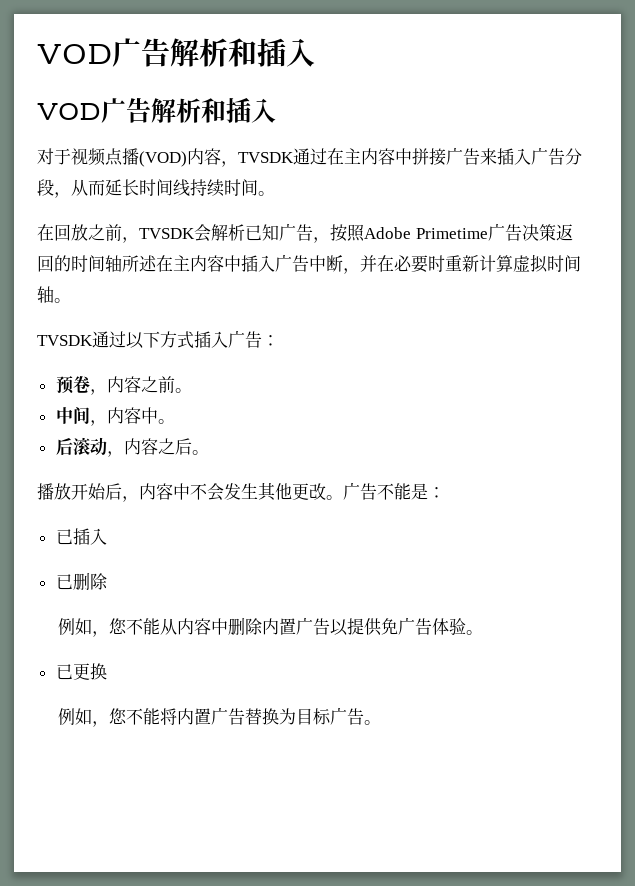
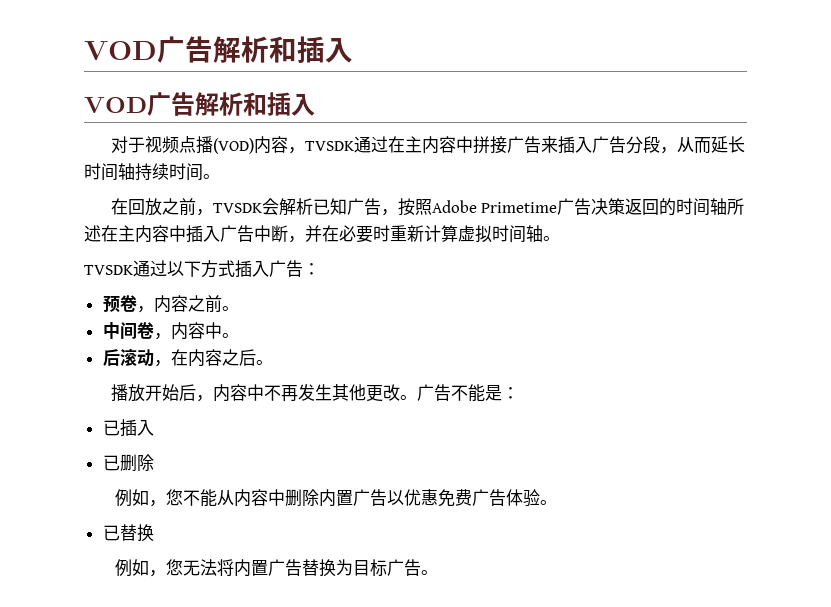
[173,179,190,197] 线 -> [118,163,135,180] 轴
(90, 415) none -> [136,322,154,339] 卷
(124, 454) none -> [170,349,188,366] 在
[207,483,224,501] 会 -> [280,385,298,402] 再
[347,618,399,636] 提供免 -> [404,489,473,507] 优惠免费
[72,663,90,680] 更 -> [119,524,137,541] 替
[126,708,161,725] 不能 -> [183,559,218,576] 无法

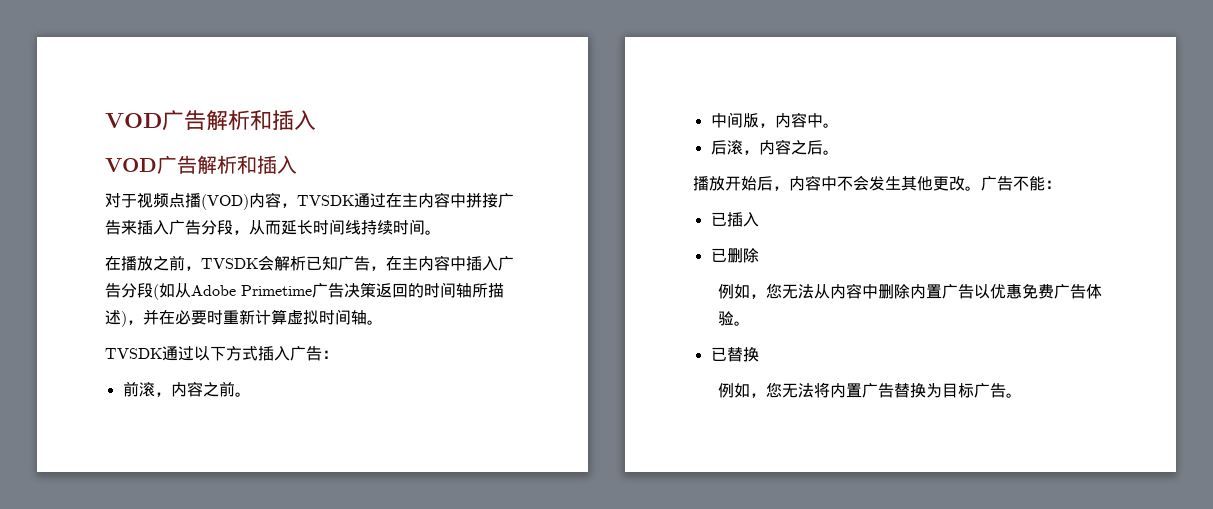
[118,163,135,180] 轴 -> [345,220,361,235] 线
[127,199,145,215] 回 -> [121,256,137,271] 播
[397,198,432,216] 按照 -> [386,255,514,271] [105,283,191,300] 在主内容中插入广告分段(如从
[84,225,288,243] 述在主内容中插入广告中断 -> [488,283,504,298] [105,310,127,327] 描述)
[102,295,137,313] 预卷 -> [122,381,155,397] 前滚
[136,322,154,339] 卷 -> [742,113,759,128] 版
[136,349,188,367] 动，在 -> [742,150,759,155] ，
[280,385,298,402] 再 -> [853,175,869,191] 会
[484,385,502,401] 是 -> (1045, 183) none
[183,489,218,507] 不能 -> [782,284,815,299] 无法

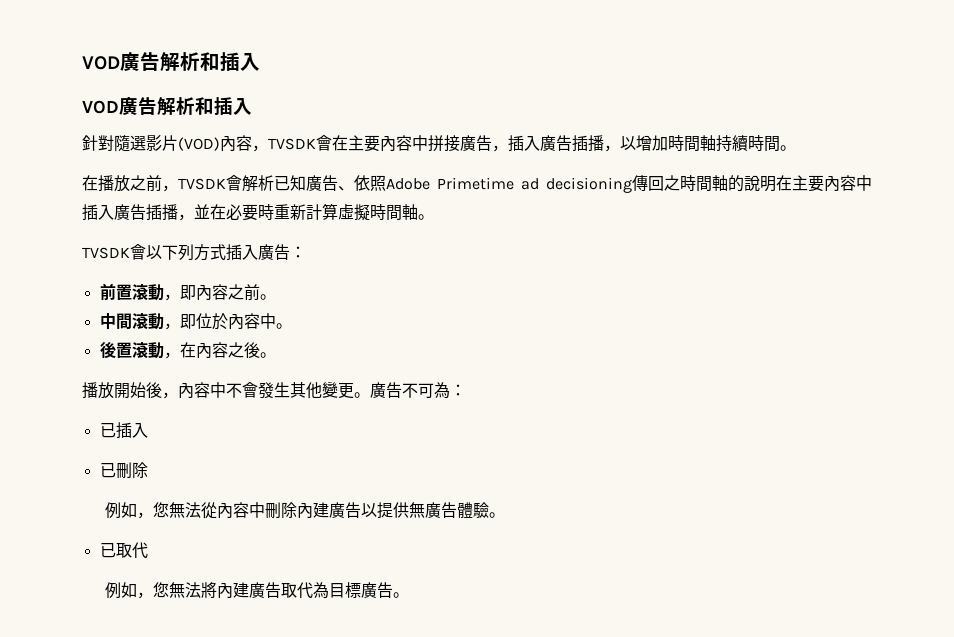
[105,110,184,131] VOD广 -> [82,52,140,71] VOD廣
[157,155,297,174] [105,192,514,210] [105,219,425,235] 广告解析和插入 // 对于视频点播(VOD)内容，TVSDK通过在主内容中拼接广告来插入广告分段，从而延长时间线持续时间 -> [119,96,252,115] [82,135,780,152] 廣告解析和插入 // 針對隨選影片(VOD)內容，TVSDK會在主要內容中拼接廣告，插入廣告插播，以增加時間軸持續時間
[258,255,274,271] 会 -> [226,175,242,191] 會
[338,255,514,271] [105,282,504,300] [105,309,367,327] 广告，在主内容中插入广告分段(如从Adobe Primetime广告决策返回的时间轴所描述)，并在必要时重新计算虚拟时间轴 -> [306,175,872,193] [82,203,418,221] 廣告、依照Adobe Primetime ad decisioning傳回之時間軸的說明在主要內容中插入廣告插播，並在必要時重新計算虛擬時間軸
[162,346,226,361] 通过以下 -> [130,244,194,261] 會以下列
[290,346,306,361] 广 -> [258,244,274,260] 廣
[138,382,187,397] 滚，内 -> [115,284,212,301] 置滾動，即內
[726,112,839,128] [710,139,839,155] [693,175,1045,191] 间版，内容中。 // 后滚，内容之后。 // 播放开始后，内容中不会发生其他更改。广告不能 -> [115,313,292,330] [99,341,276,359] [82,381,450,399] 間滾動，即位於內容中。 // 後置滾動，在內容之後。 // 播放開始後，內容中不會發生其他變更。廣告不可為
[726,248,743,263] 删 -> [115,462,132,479] 刪
[782,283,1103,299] [718,311,735,326] 无法从内容中删除内置广告以优惠免费广告体验 -> [168,502,489,519] 無法從內容中刪除內建廣告以提供無廣告體驗
[726,347,759,362] [718,382,991,398] 替换 // 例如，您无法将内置广告替换为目标广 -> [115,542,148,559] [104,582,377,599] 取代 // 例如，您無法將內建廣告取代為目標廣

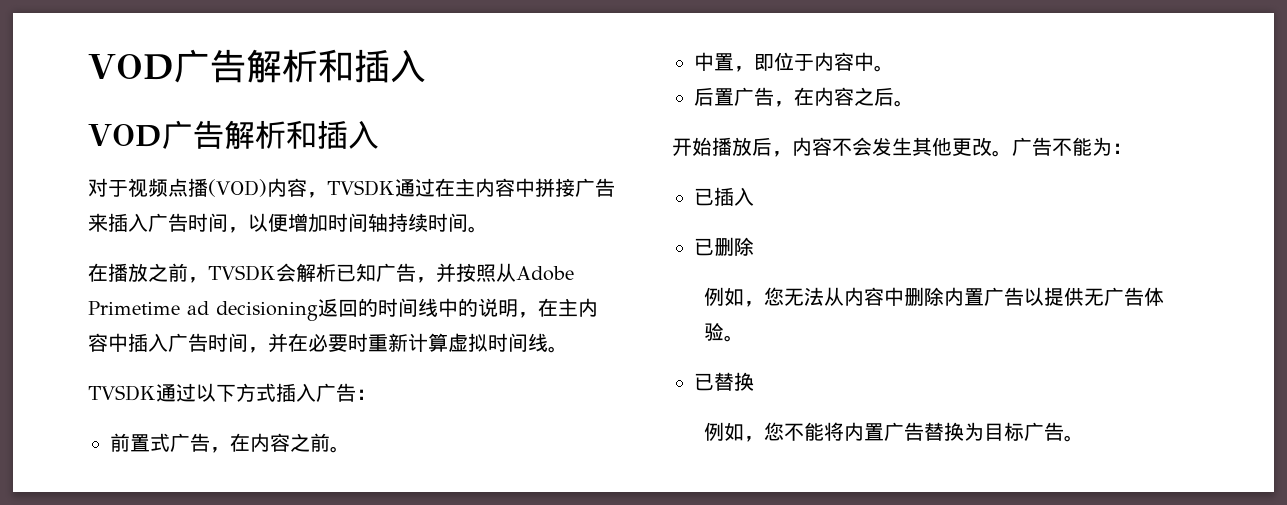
[82,52,140,71] VOD廣 -> [88,49,210,83] VOD广
[119,96,252,115] [82,135,780,152] 廣告解析和插入 // 針對隨選影片(VOD)內容，TVSDK會在主要內容中拼接廣告，插入廣告插播，以增加時間軸持續時間 -> [162,120,379,149] [88,178,615,198] [88,213,468,233] 广告解析和插入 // 对于视频点播(VOD)内容，TVSDK通过在主内容中拼接广告来插入广告时间，以便增加时间轴持续时间
[226,175,242,191] 會 -> [276,263,296,282] 会
[306,175,386,191] 廣告、依照 -> [376,263,516,283] 广告，并按照从
[632,175,872,192] [82,203,418,221] 傳回之時間軸的說明在主要內容中插入廣告插播，並在必要時重新計算虛擬時間軸 -> [318,298,598,318] [88,333,548,353] 返回的时间线中的说明，在主内容中插入广告时间，并在必要时重新计算虚拟时间线
[130,244,194,261] 會以下列 -> [156,383,236,402] 通过以下
[258,244,274,260] 廣 -> [316,383,336,402] 广
[131,284,212,301] 滾動，即內 -> [150,433,270,453] 式广告，在内
[115,313,292,330] [99,341,276,359] [82,381,450,399] 間滾動，即位於內容中。 // 後置滾動，在內容之後。 // 播放開始後，內容中不會發生其他變更。廣告不可為 -> [714,52,894,72] [694,87,914,107] [672,137,1112,157] 置，即位于内容中。 // 后置广告，在内容之后。 // 开始播放后，内容不会发生其他更改。广告不能为
[115,462,132,479] 刪 -> [714,237,734,256] 删
[168,502,489,519] 無法從內容中刪除內建廣告以提供無廣告體驗 -> [783,287,1164,306] [703,323,724,341] 无法从内容中删除内置广告以提供无广告体验
[115,542,148,559] [104,582,377,599] 取代 // 例如，您無法將內建廣告取代為目標廣 -> [714,372,754,391] [703,422,1044,442] 替换 // 例如，您不能将内置广告替换为目标广

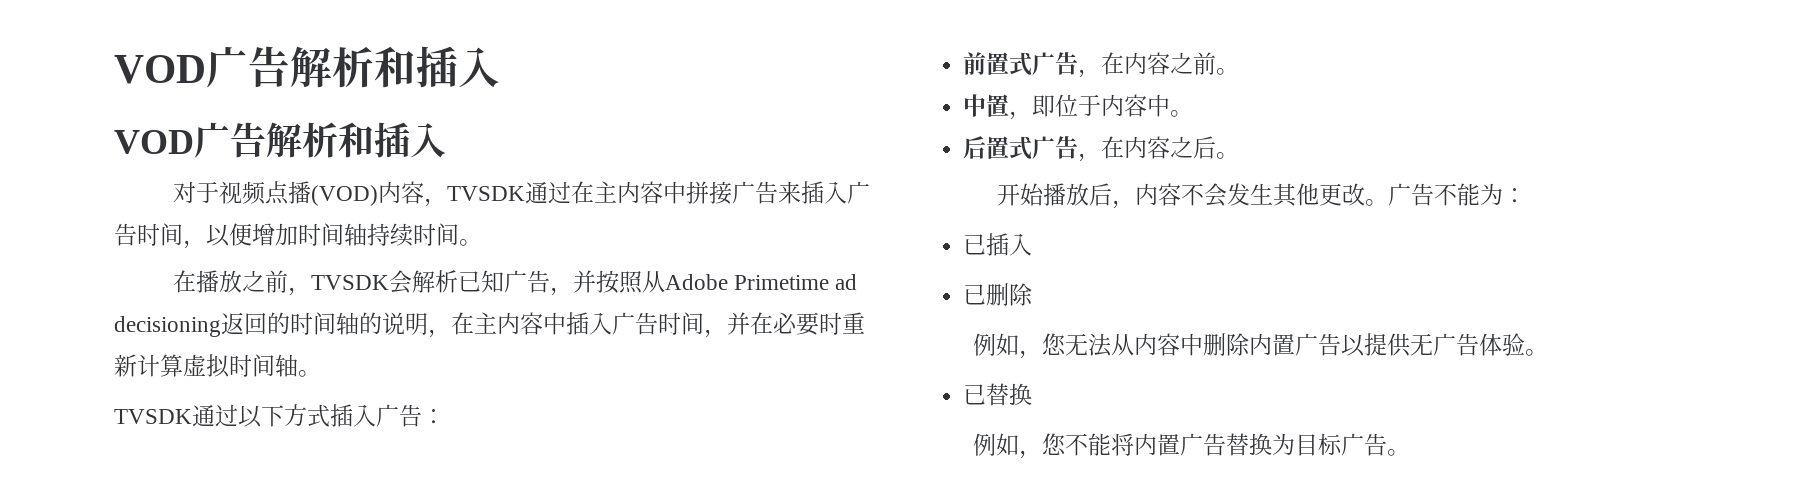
[418,298,458,317] 线中 -> [336,312,359,335] 轴
[528,333,548,352] 线 -> [275,354,298,377] 轴
(734, 97) none -> [1009,136,1033,160] 式

